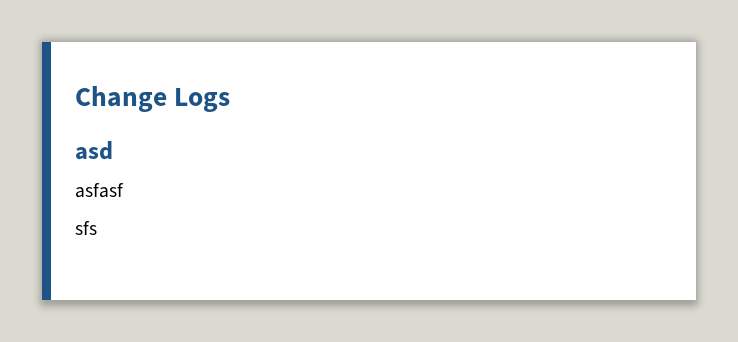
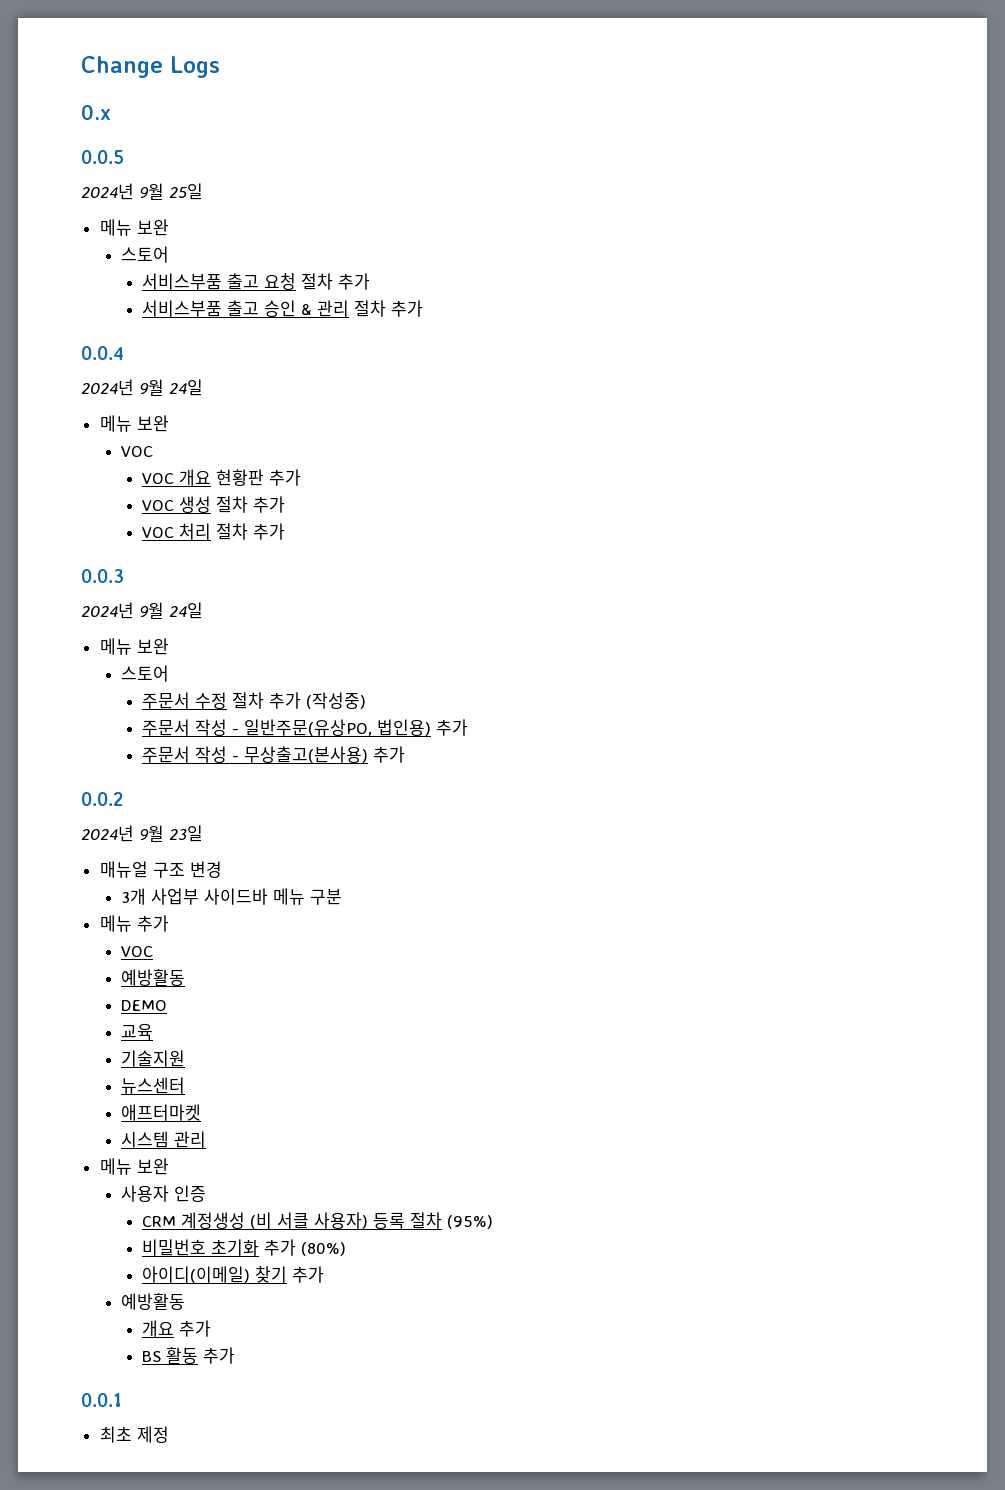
[75,141,113,160] [75,183,124,198] [75,221,97,235] asd // asfasf // sfs -> [81,104,111,120] [81,150,124,164] [81,183,203,200] [99,219,169,236] [120,246,169,263] [142,273,371,290] [142,300,424,317] [81,346,124,360] [81,379,203,396] [99,415,169,432] [120,446,153,457] [142,469,302,486] [142,496,286,513] [142,523,286,540] [81,569,124,583] [81,602,203,619] [99,638,169,655] [120,665,169,682] [142,692,367,709] [142,719,469,736] [142,746,406,763] [81,792,123,806] [81,825,203,842] [99,861,222,878] [120,888,342,905] [99,915,169,932] [120,946,153,957] [120,969,185,986] [120,1000,167,1011] [120,1023,153,1040] [120,1050,185,1067] [120,1077,185,1094] [120,1104,201,1121] [120,1131,206,1148] [99,1158,169,1175] [120,1185,206,1202] [142,1212,494,1229] [142,1239,347,1256] [142,1266,325,1283] [120,1293,185,1310] [142,1320,212,1337] [142,1347,236,1364] [81,1393,122,1407] [99,1426,169,1443] 0.x // 0.0.5 // 2024년 9월 25일 // 메뉴 보완 // 스토어 // 서비스부품 출고 요청 절차 추가 // 서비스부품 출고 승인 & 관리 절차 추가 // 0.0.4 // 2024년 9월 24일 // 메뉴 보완 // VOC // VOC 개요 현황판 추가 // VOC 생성 절차 추가 // VOC 처리 절차 추가 // 0.0.3 // 2024년 9월 24일 // 메뉴 보완 // 스토어 // 주문서 수정 절차 추가 (작성중) // 주문서 작성 - 일반주문(유상PO, 법인용) 추가 // 주문서 작성 - 무상출고(본사용) 추가 // 0.0.2 // 2024년 9월 23일 // 매뉴얼 구조 변경 // 3개 사업부 사이드바 메뉴 구분 // 메뉴 추가 // VOC // 예방활동 // DEMO // 교육 // 기술지원 // 뉴스센터 // 애프터마켓 // 시스템 관리 // 메뉴 보완 // 사용자 인증 // CRM 계정생성 (비 서클 사용자) 등록 절차 (95%) // 비밀번호 초기화 추가 (80%) // 아이디(이메일) 찾기 추가 // 예방활동 // 개요 추가 // BS 활동 추가 // 0.0.1 // 최초 제정

